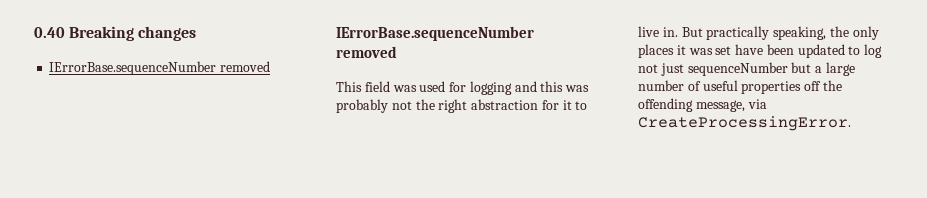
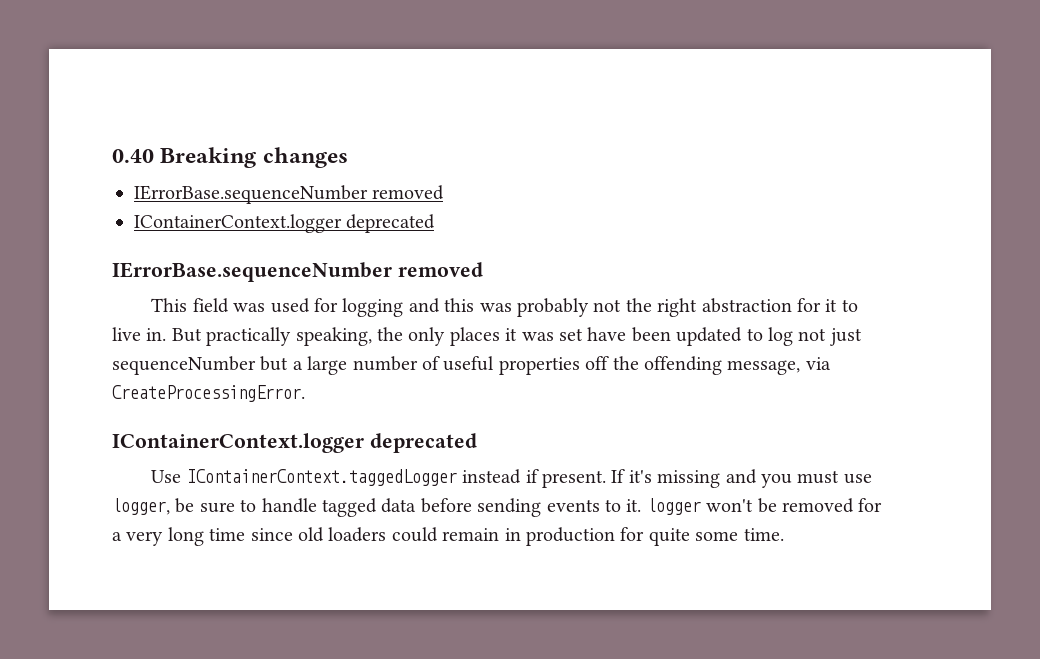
(271, 66) none -> [134,214,436,233] // IContainerContext.logger deprecated
(851, 123) none -> [112,433,477,453] [151,469,872,488] [112,498,883,517] [112,527,784,546] // IContainerContext.logger deprecated // Use IContainerContext.taggedLogger instead if present. If it's missing and you must use logger, be sure to handle tagged data before sending events to it. logger won't be removed for a very long time since old loaders could remain in production for quite some time.

